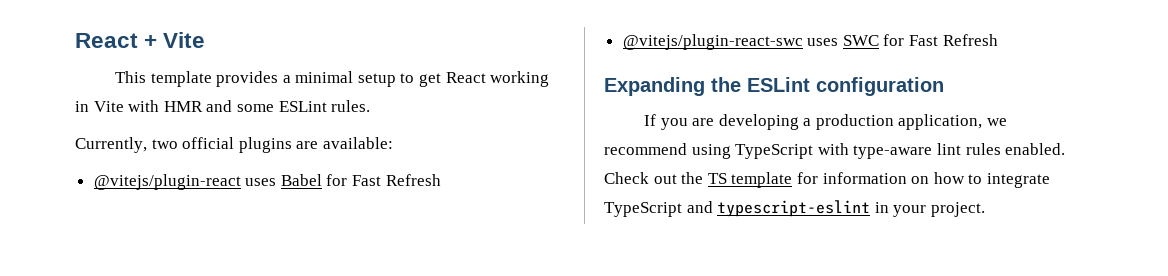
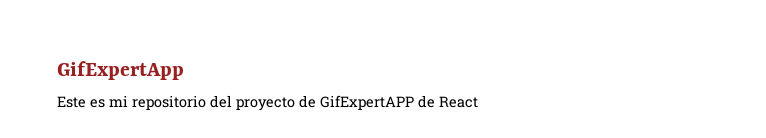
[75,32,206,48] [114,71,550,87] [75,100,371,112] [75,137,393,153] [93,174,441,190] [622,34,998,50] [604,77,944,96] [643,114,1008,130] [604,143,1066,159] [604,172,1050,188] [604,200,985,217] React + Vite // This template provides a minimal setup to get React working in Vite with HMR and some ESLint rules. // Currently, two official plugins are available: // @vitejs/plugin-react uses Babel for Fast Refresh // @vitejs/plugin-react-swc uses SWC for Fast Refresh // Expanding the ESLint configuration // If you are developing a production application, we recommend using TypeScript with type-aware lint rules enabled. Check out the TS template for information on how to integrate TypeScript and typescript-eslint in your project. -> [57,61,184,80] [57,95,478,111] GifExpertApp // Este es mi repositorio del proyecto de GifExpertAPP de React

